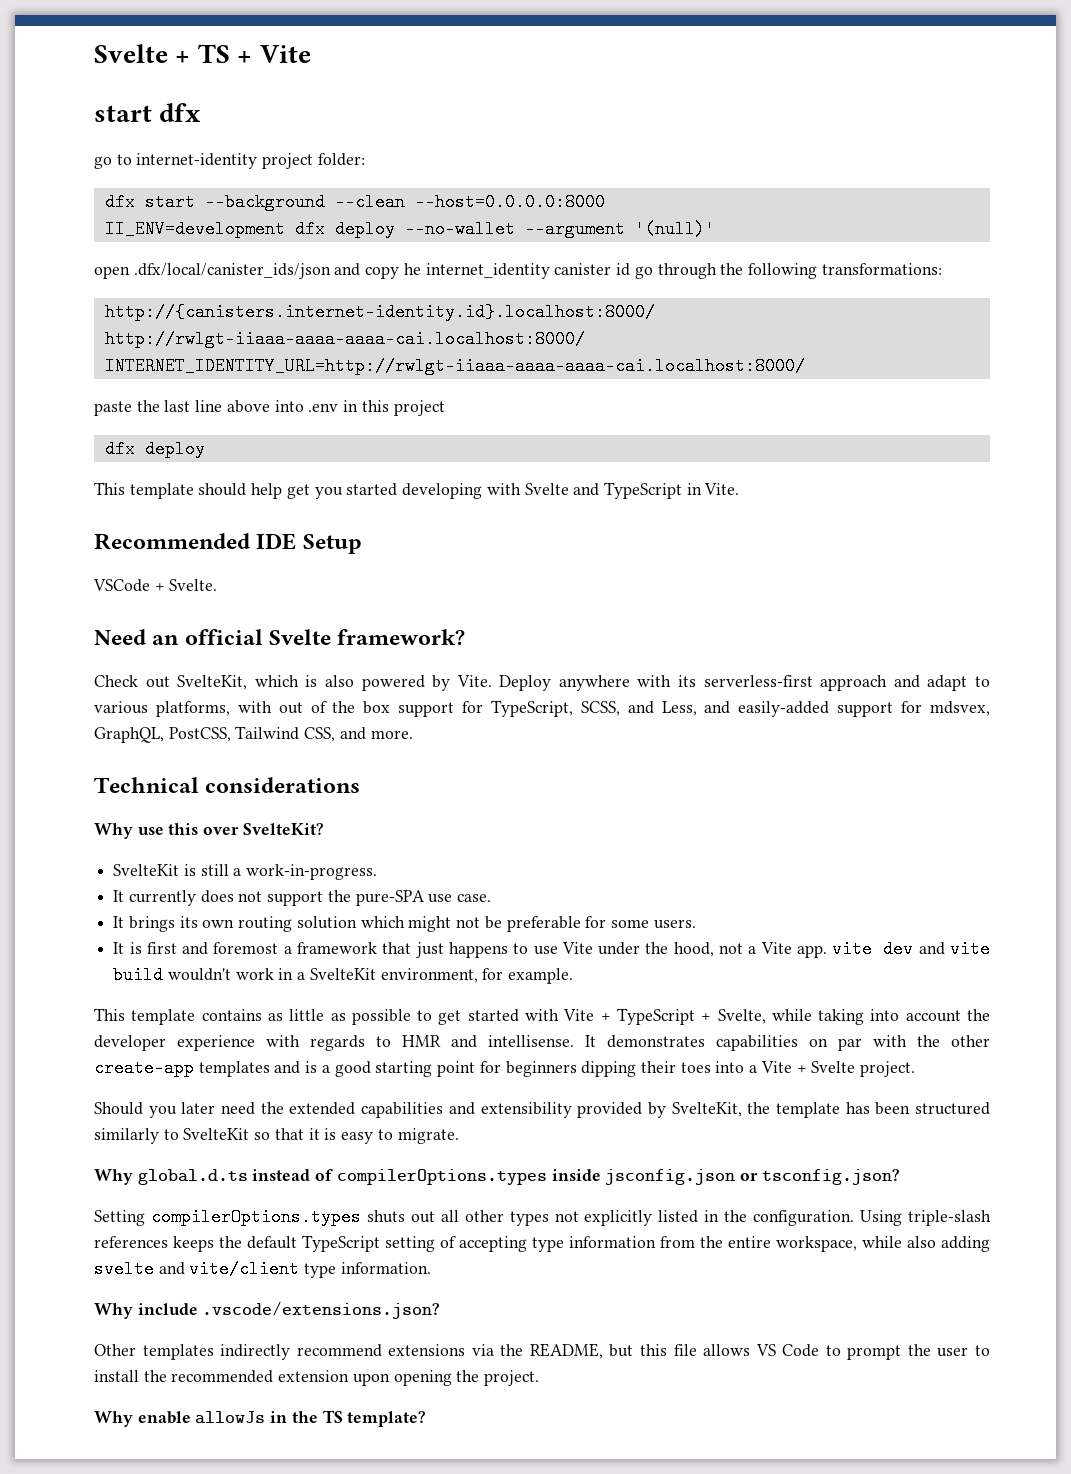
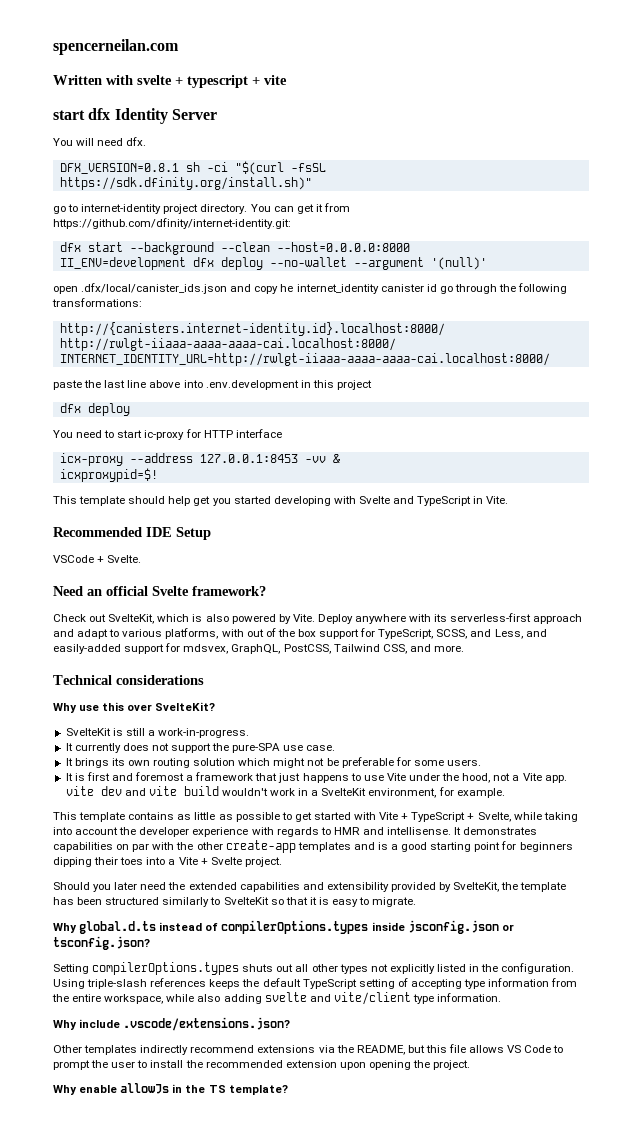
[94,44,311,63] [94,103,202,122] [94,153,365,169] Svelte + TS + Vite // start dfx // go to internet-identity project folder: -> [53,39,179,55] [53,75,287,88] [53,108,217,124] [53,137,147,146] [59,161,326,175] [59,177,312,190] [53,203,350,214] [53,218,291,229] spencerneilan.com // Written with svelte + typescript + vite // start dfx Identity Server // You will need dfx. // DFX_VERSION=0.8.1 sh -ci "$(curl -fsSL https://sdk.dfinity.org/install.sh)" // go to internet-identity project directory. You can get it from https://github.com/dfinity/internet-identity.git:
[133,263,331,279] .dfx/local/canister_ids/json -> [81,283,228,294] .dfx/local/canister_ids.json
[308,403,339,412] .env -> [205,380,299,390] .env.development
(205, 449) none -> [53,429,282,440] [59,453,340,466] [59,468,158,482] // You need to start ic-proxy for HTTP interface // icx-proxy --address 127.0.0.1:8453 -vv & // icxproxypid=$!

